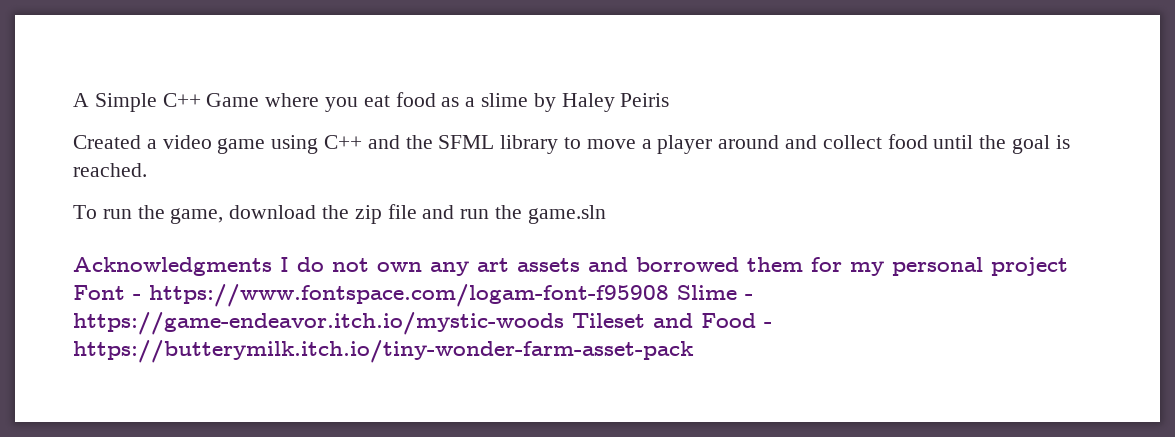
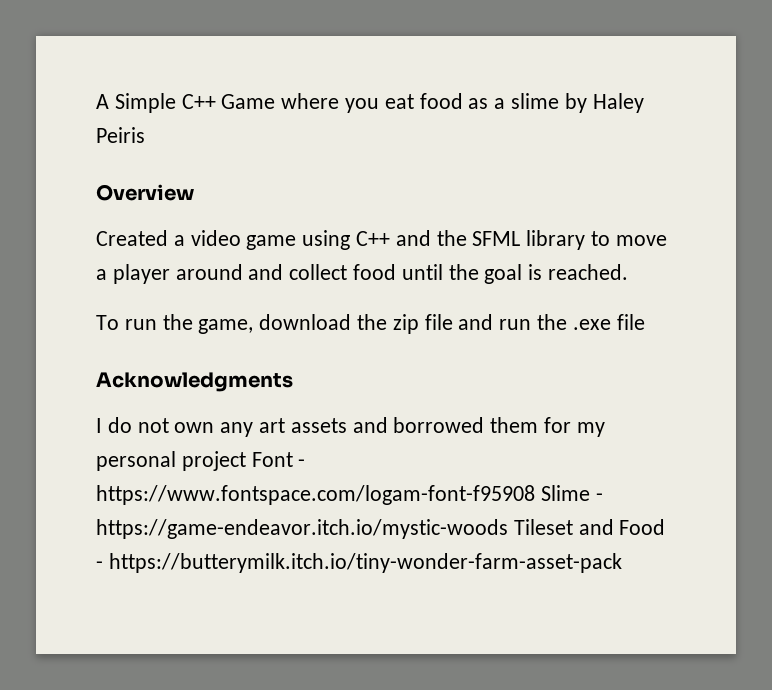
(670, 100) none -> [96,184,194,201] // Overview
[527,205,606,224] game.sln -> [572,314,645,330] .exe file
(272, 266) none -> (293, 382) //

